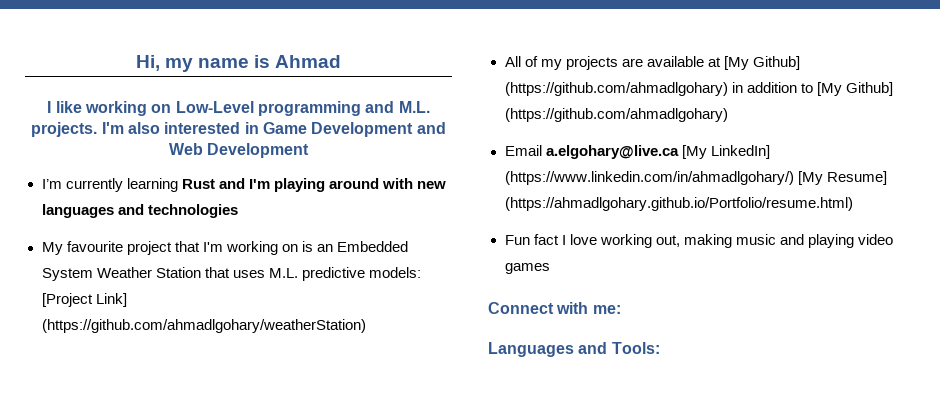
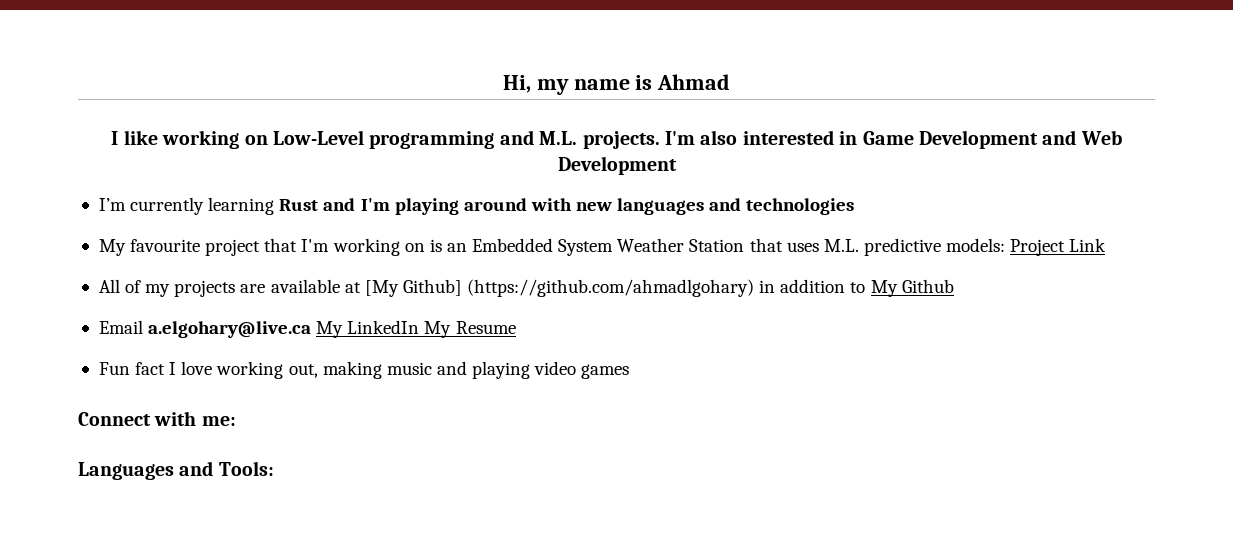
[41,293,127,307] [41,319,366,333] [Project Link] (https://github.com/ahmadlgohary/weatherStation) -> [1010,238,1107,256] Project Link
[816,82,893,96] [504,108,728,122] [My Github] (https://github.com/ahmadlgohary) -> [870,279,954,297] My Github
[681,145,770,159] [504,171,887,185] [504,197,853,211] [My LinkedIn] (https://www.linkedin.com/in/ahmadlgohary/) [My Resume] (https://ahmadlgohary.github.io/Portfolio/resume.html) -> [316,320,516,338] My LinkedIn My Resume

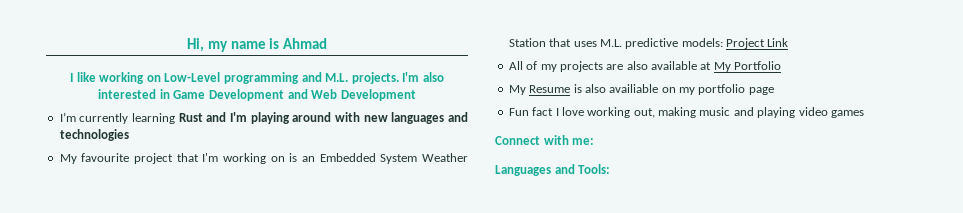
(266, 288) none -> [626,61,648,70] also
[364,279,954,297] [98,320,516,338] [My Github] (https://github.com/ahmadlgohary) in addition to My Github // Email a.elgohary@live.ca My LinkedIn My Resume -> [713,61,782,72] [508,84,774,95] My Portfolio // My Resume is also availiable on my portfolio page

